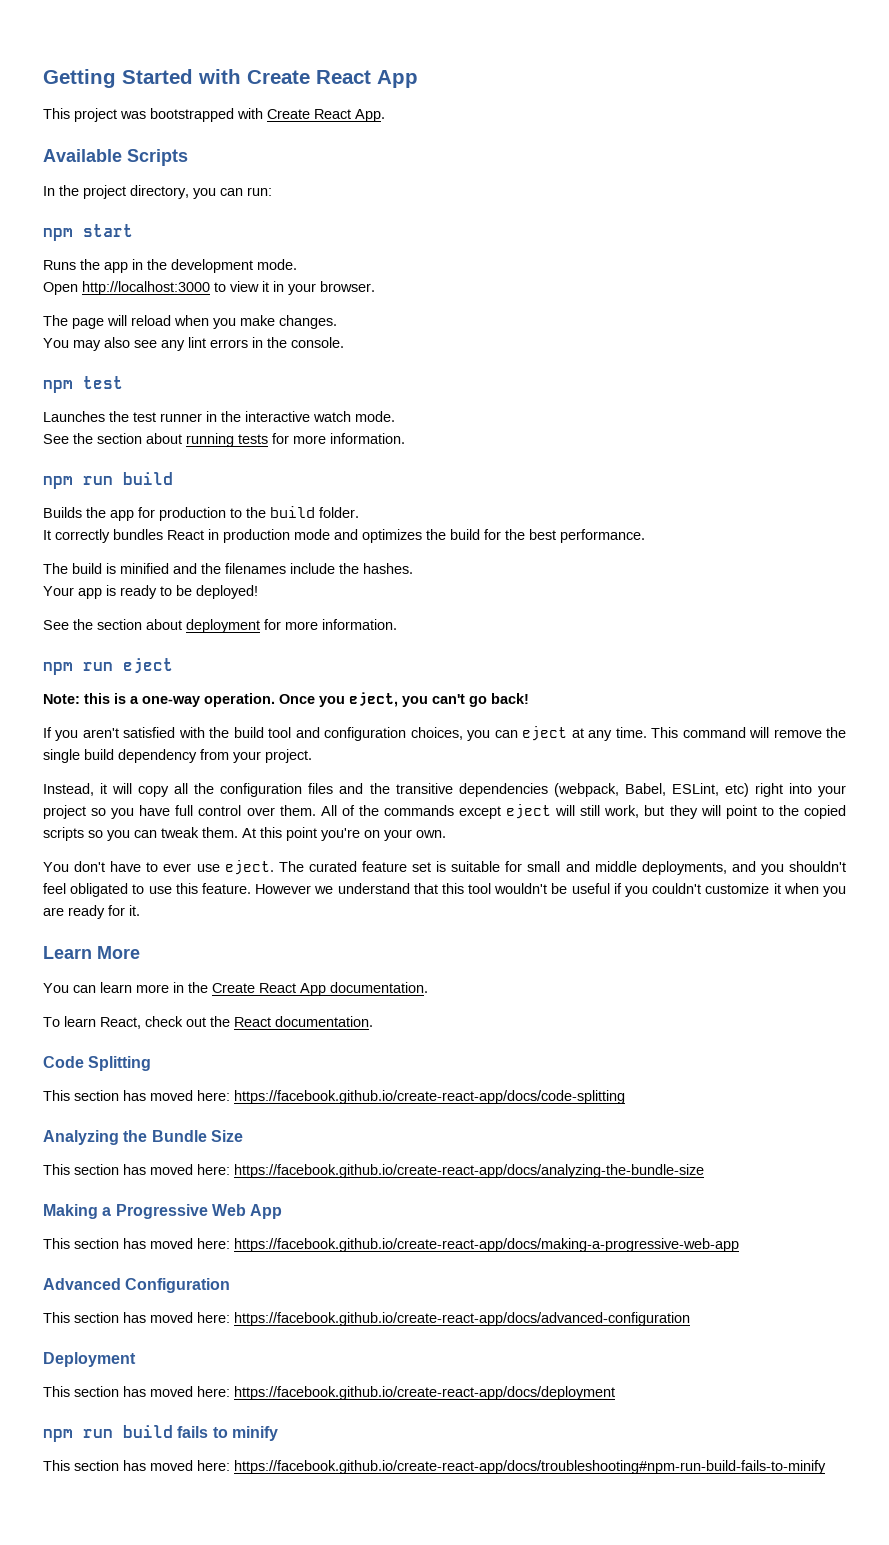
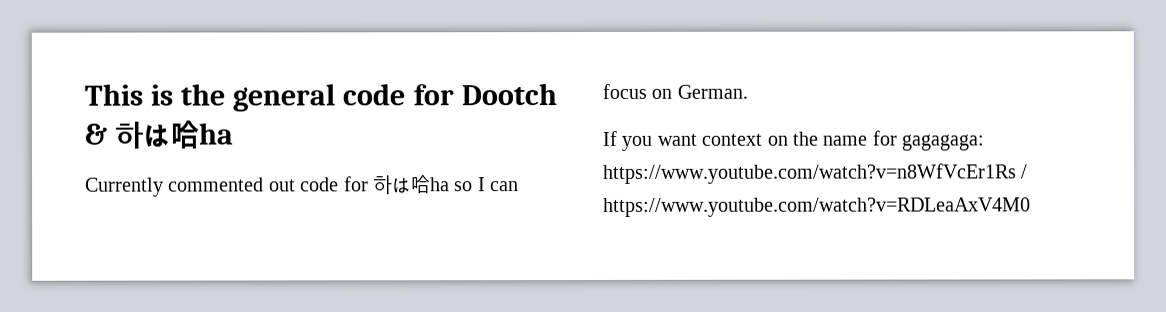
[43,69,418,88] [43,108,385,122] [43,149,188,166] [43,185,272,199] [43,224,133,241] [43,259,297,273] [43,281,375,295] [43,315,337,329] [43,337,344,351] [43,376,123,393] [43,411,395,422] [43,433,405,447] [43,472,173,489] [43,506,359,521] [43,529,645,543] [43,563,413,574] [43,585,258,599] [43,619,397,633] [43,658,173,675] [43,692,529,707] [43,726,847,741] [43,749,312,763] [43,783,846,797] [43,804,846,819] [43,827,446,841] [43,860,847,875] [43,883,846,897] [43,905,140,919] [43,946,140,959] [43,982,428,996] [43,1016,373,1029] [43,1056,152,1071] [43,1090,625,1104] [43,1130,243,1145] [43,1164,704,1178] [43,1204,283,1219] [43,1238,739,1252] [43,1278,231,1293] [43,1312,690,1326] [43,1352,136,1367] [43,1386,615,1400] [43,1425,278,1442] [43,1460,826,1474] Getting Started with Create React App // This project was bootstrapped with Create React App. // Available Scripts // In the project directory, you can run: // npm start // Runs the app in the development mode. // Open http://localhost:3000 to view it in your browser. // The page will reload when you make changes. // You may also see any lint errors in the console. // npm test // Launches the test runner in the interactive watch mode. // See the section about running tests for more information. // npm run build // Builds the app for production to the build folder. // It correctly bundles React in production mode and optimizes the build for the best performance. // The build is minified and the filenames include the hashes. // Your app is ready to be deployed! // See the section about deployment for more information. // npm run eject // Note: this is a one-way operation. Once you eject, you can't go back! // If you aren't satisfied with the build tool and configuration choices, you can eject at any time. This command will remove the single build dependency from your project. // Instead, it will copy all the configuration files and the transitive dependencies (webpack, Babel, ESLint, etc) right into your project so you have full control over them. All of the commands except eject will still work, but they will point to the copied scripts so you can tweak them. At this point you're on your own. // You don't have to ever use eject. The curated feature set is suitable for small and middle deployments, and you shouldn't feel obligated to use this feature. However we understand that this tool wouldn't be useful if you couldn't customize it when you are ready for it. // Learn More // You can learn more in the Create React App documentation. // To learn React, check out the React documentation. // Code Splitting // This section has moved here: https://facebook.github.io/create-react-app/docs/code-splitting // Analyzing the Bundle Size // This section has moved here: https://facebook.github.io/create-react-app/docs/analyzing-the-bundle-size // Making a Progressive Web App // This section has moved here: https://facebook.github.io/create-react-app/docs/making-a-progressive-web-app // Advanced Configuration // This section has moved here: https://facebook.github.io/create-react-app/docs/advanced-configuration // Deployment // This section has moved here: https://facebook.github.io/create-react-app/docs/deployment // npm run build fails to minify // This section has moved here: https://facebook.github.io/create-react-app/docs/troubleshooting#npm-run-build-fails-to-minify -> [84,83,557,112] [84,120,234,149] [85,175,520,197] [602,83,748,99] [602,130,985,151] [603,163,1029,184] [603,197,1031,217] This is the general code for Dootch & 하は哈ha // Currently commented out code for 하は哈ha so I can focus on German. // If you want context on the name for gagagaga: https://www.youtube.com/watch?v=n8WfVcEr1Rs / https://www.youtube.com/watch?v=RDLeaAxV4M0

